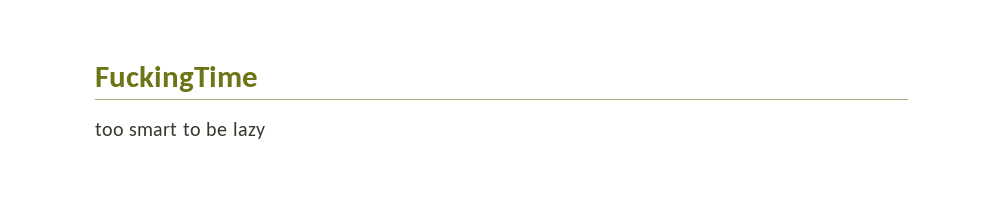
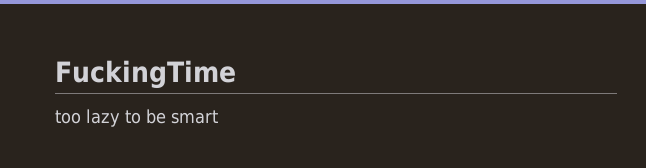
[129,123,178,136] smart -> [86,109,120,127] lazy
[232,122,265,139] lazy -> [171,110,218,124] smart

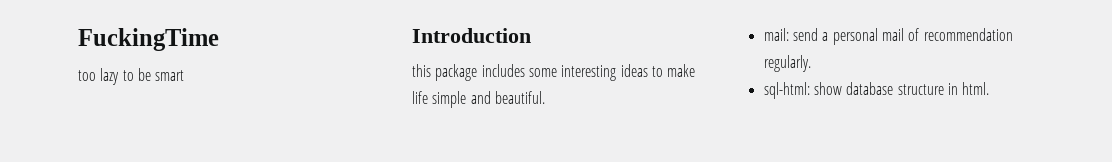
(218, 117) none -> [412,28,531,43] [412,64,696,81] [412,91,545,108] [763,28,1013,45] [763,55,811,72] [763,82,990,99] // Introduction // this package includes some interesting ideas to make life simple and beautiful. // mail: send a personal mail of recommendation regularly. // sql-html: show database structure in html.

